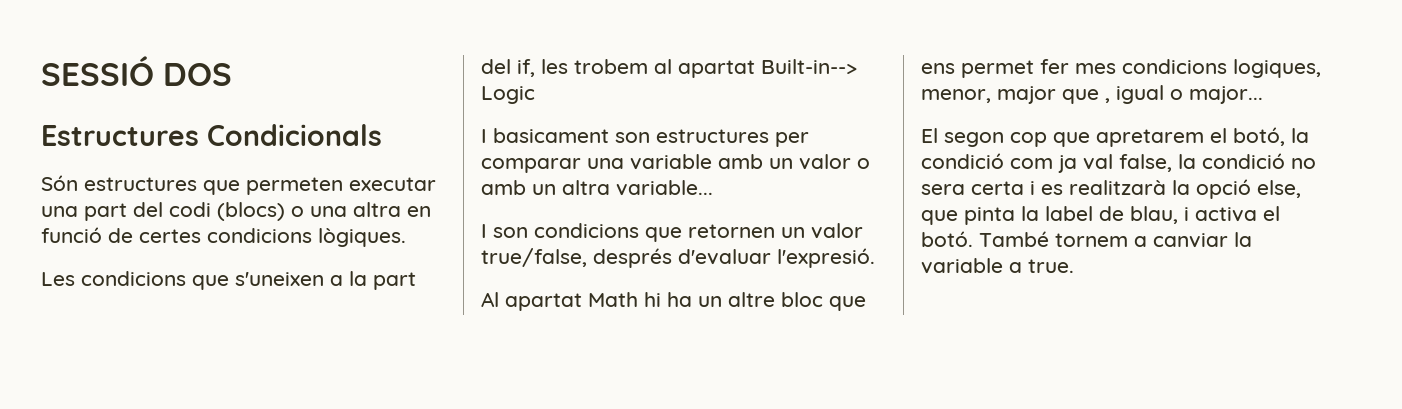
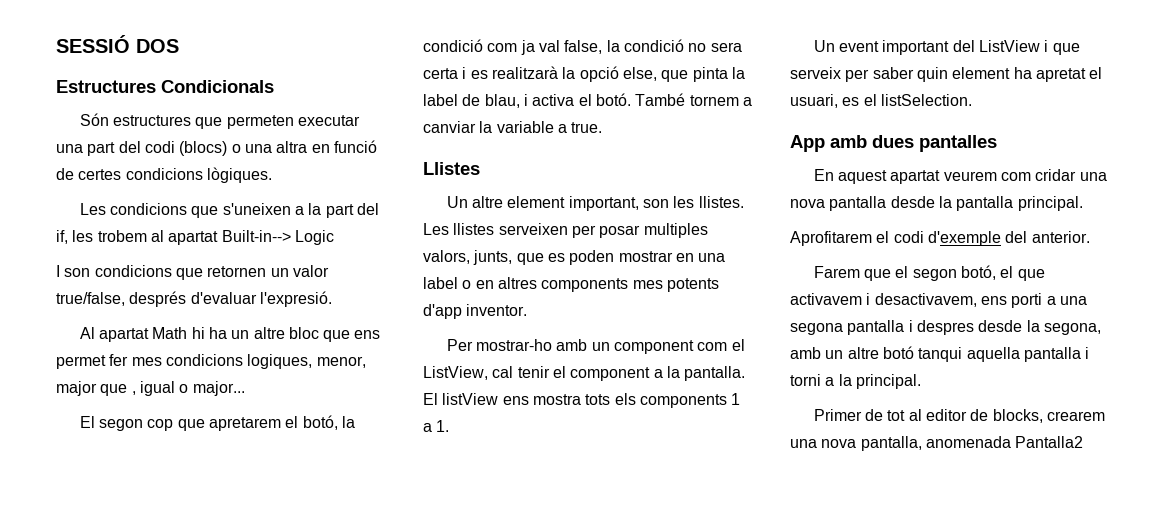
[481,128,809,147] [481,154,870,173] [481,180,713,196] // I basicament son estructures per comparar una variable amb un valor o amb un altra variable... -> (334, 237) none
(1074, 266) none -> [423,162,480,175] [446,196,744,211] [423,223,708,238] [423,250,726,265] [423,277,719,292] [423,304,528,319] [446,339,745,354] [423,366,746,381] [423,393,741,408] [423,420,450,432] [813,40,1080,55] [790,67,1103,82] [790,94,972,108] [790,135,997,152] [813,169,1107,184] [790,196,1083,211] [790,231,1090,246] [813,265,1045,281] [790,293,1087,308] [790,320,1101,335] [790,346,1090,362] [790,374,921,389] [813,409,1105,423] [790,436,1084,451] // Llistes // Un altre element important, son les llistes. Les llistes serveixen per posar multiples valors, junts, que es poden mostrar en una label o en altres components mes potents d'app inventor. // Per mostrar-ho amb un component com el ListView, cal tenir el component a la pantalla. El listView ens mostra tots els components 1 a 1. // Un event important del ListView i que serveix per saber quin element ha apretat el usuari, es el listSelection. // App amb dues pantalles // En aquest apartat veurem com cridar una nova pantalla desde la pantalla principal. // Aprofitarem el codi d'exemple del anterior. // Farem que el segon botó, el que activavem i desactivavem, ens porti a una segona pantalla i despres desde la segona, amb un altre botó tanqui aquella pantalla i torni a la principal. // Primer de tot al editor de blocks, crearem una nova pantalla, anomenada Pantalla2

